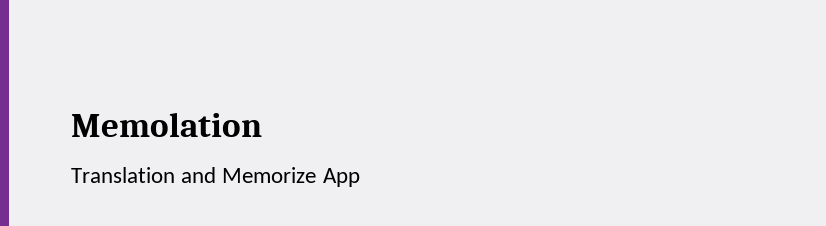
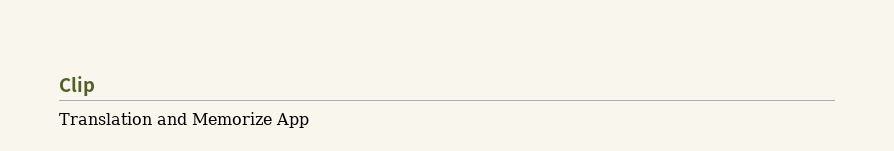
[71,112,262,137] Memolation -> [59,76,95,96] Clip

